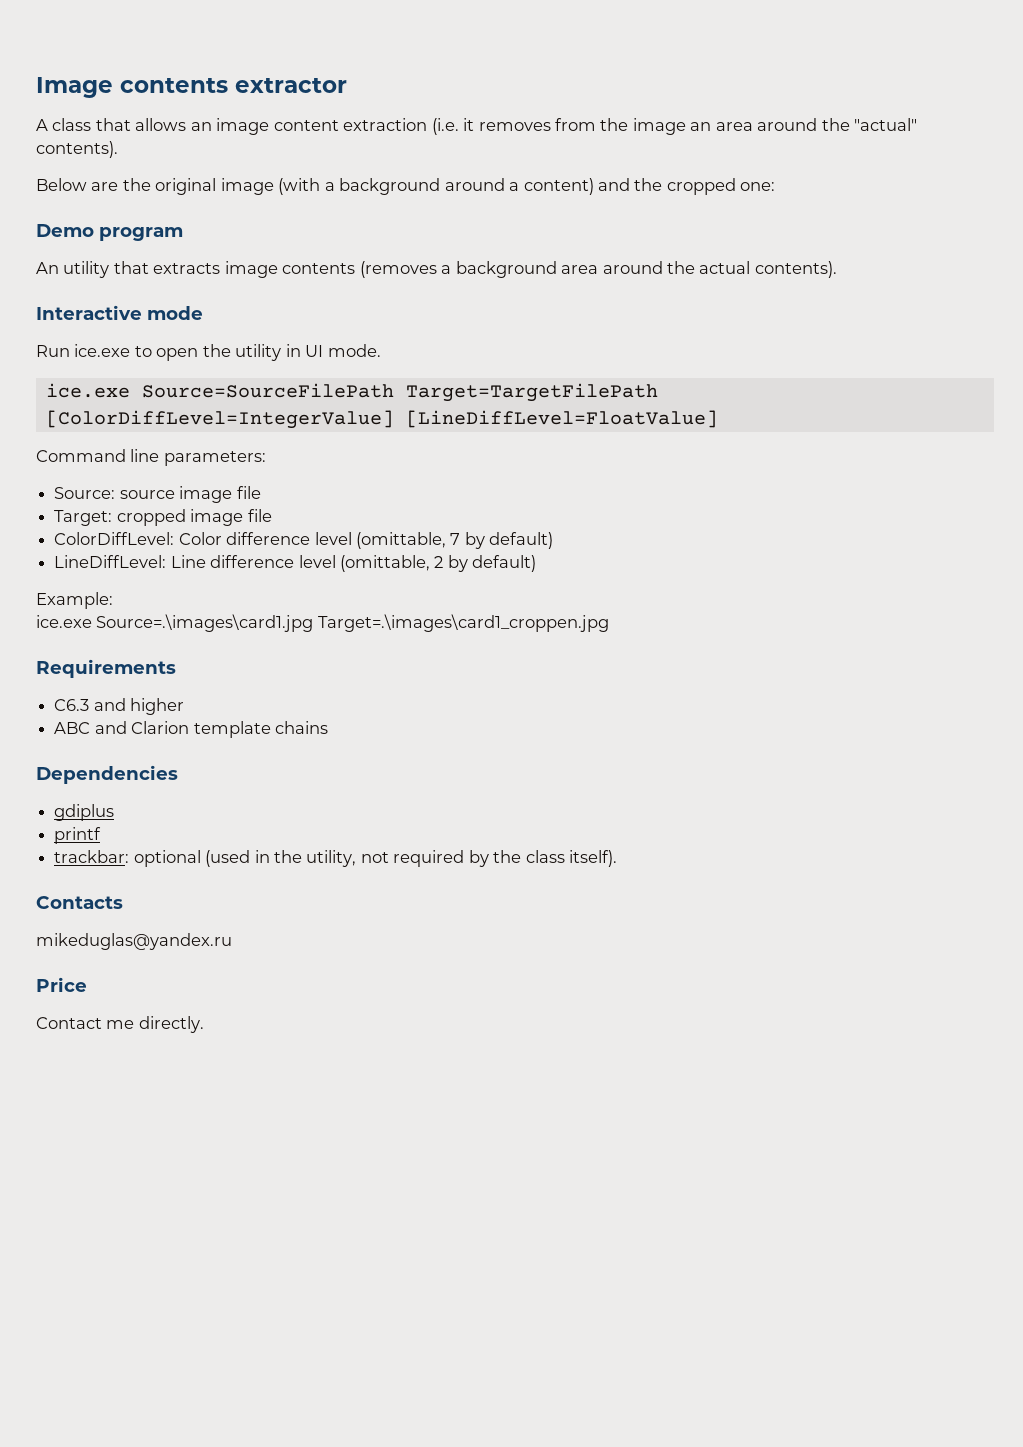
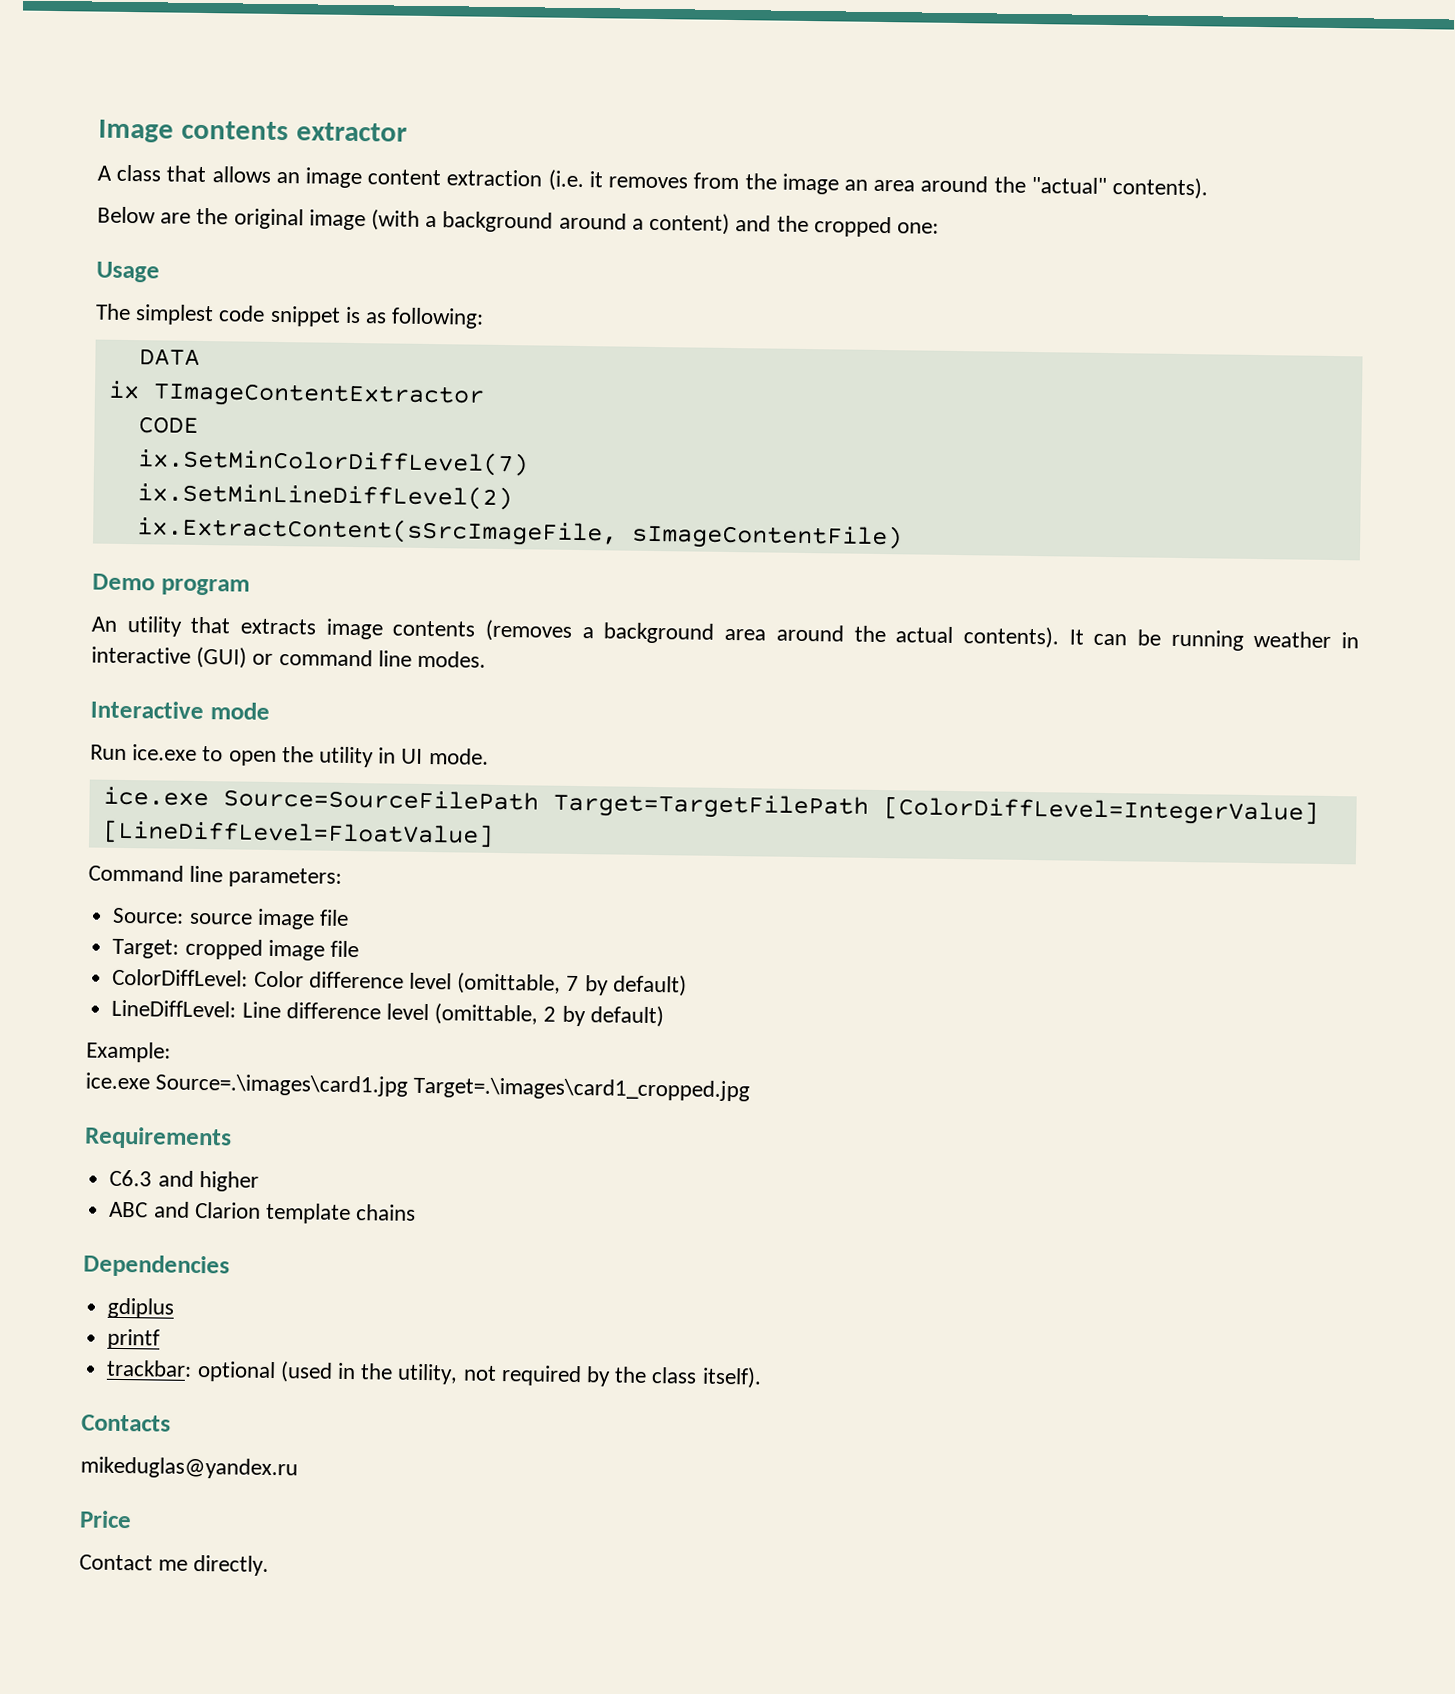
(776, 186) none -> [96,261,160,283] [95,303,485,329] [138,348,200,366] [107,380,485,409] [137,416,199,434] [136,448,529,477] [136,482,513,511] [136,516,903,551] // Usage // The simplest code snippet is as following: // DATA // ix TImageContentExtractor // CODE // ix.SetMinColorDiffLevel(7) // ix.SetMinLineDiffLevel(2) // ix.ExtractContent(sSrcImageFile, sImageContentFile)
(837, 269) none -> [1068,629,1360,651] [91,646,487,669] It can be running weather in interactive (GUI) or command line modes.
[317,614,609,632] Target=.\images\card1_croppen.jpg -> [413,1076,751,1102] Target=.\images\card1_cropped.jpg

